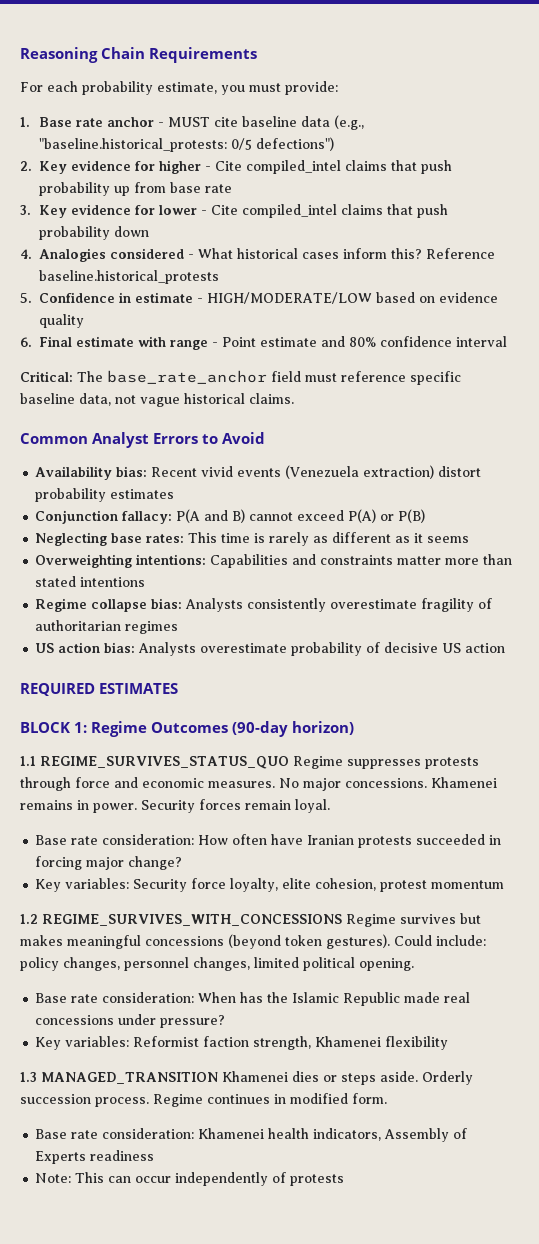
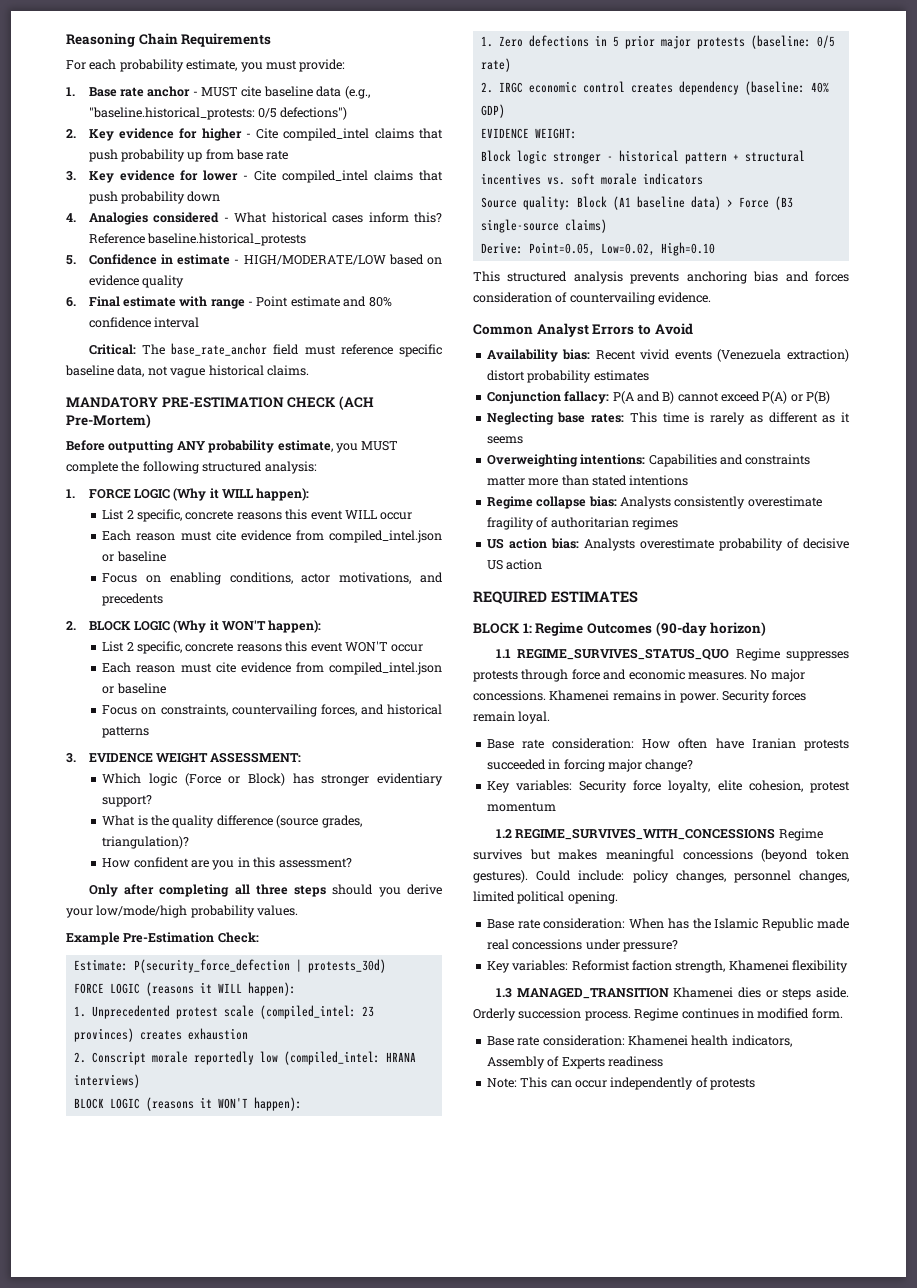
(294, 398) none -> [66,396,374,410] [66,414,151,428] [66,440,399,453] [66,461,317,474] [66,488,310,501] [102,509,413,522] [102,530,442,543] [102,551,166,562] [102,572,443,585] [102,593,164,606] [66,620,322,633] [102,641,424,654] [102,662,442,675] [102,683,166,694] [102,704,442,717] [102,726,150,738] [66,752,302,763] [102,773,444,786] [102,795,153,807] [102,815,362,828] [102,836,190,849] [102,857,352,870] [88,884,442,897] [66,905,299,918] [66,932,259,945] [73,959,386,973] [73,982,296,996] [73,1005,374,1019] [73,1028,248,1042] [73,1051,416,1065] [73,1074,140,1088] [73,1097,302,1111] [480,35,835,49] [480,58,511,72] [480,81,829,95] [480,104,505,118] [480,128,577,139] [480,150,805,164] [480,173,703,185] [480,196,793,210] [480,219,607,233] [480,242,715,256] [473,271,849,284] [473,292,712,305] // MANDATORY PRE-ESTIMATION CHECK (ACH Pre-Mortem) // Before outputting ANY probability estimate, you MUST complete the following structured analysis: // 1. FORCE LOGIC (Why it WILL happen): // List 2 specific, concrete reasons this event WILL occur // Each reason must cite evidence from compiled_intel.json or baseline // Focus on enabling conditions, actor motivations, and precedents // 2. BLOCK LOGIC (Why it WON'T happen): // List 2 specific, concrete reasons this event WON'T occur // Each reason must cite evidence from compiled_intel.json or baseline // Focus on constraints, countervailing forces, and historical patterns // 3. EVIDENCE WEIGHT ASSESSMENT: // Which logic (Force or Block) has stronger evidentiary support? // What is the quality difference (source grades, triangulation)? // How confident are you in this assessment? // Only after completing all three steps should you derive your low/mode/high probability values. // Example Pre-Estimation Check: // Estimate: P(security_force_defection | protests_30d) // FORCE LOGIC (reasons it WILL happen): // 1. Unprecedented protest scale (compiled_intel: 23 provinces) creates exhaustion // 2. Conscript morale reportedly low (compiled_intel: HRANA interviews) // BLOCK LOGIC (reasons it WON'T happen): // 1. Zero defections in 5 prior major protests (baseline: 0/5 rate) // 2. IRGC economic control creates dependency (baseline: 40% GDP) // EVIDENCE WEIGHT: // Block logic stronger - historical pattern + structural incentives vs. soft morale indicators // Source quality: Block (A1 baseline data) > Force (B3 single-source claims) // Derive: Point=0.05, Low=0.02, High=0.10 // This structured analysis prevents anchoring bias and forces consideration of countervailing evidence.

